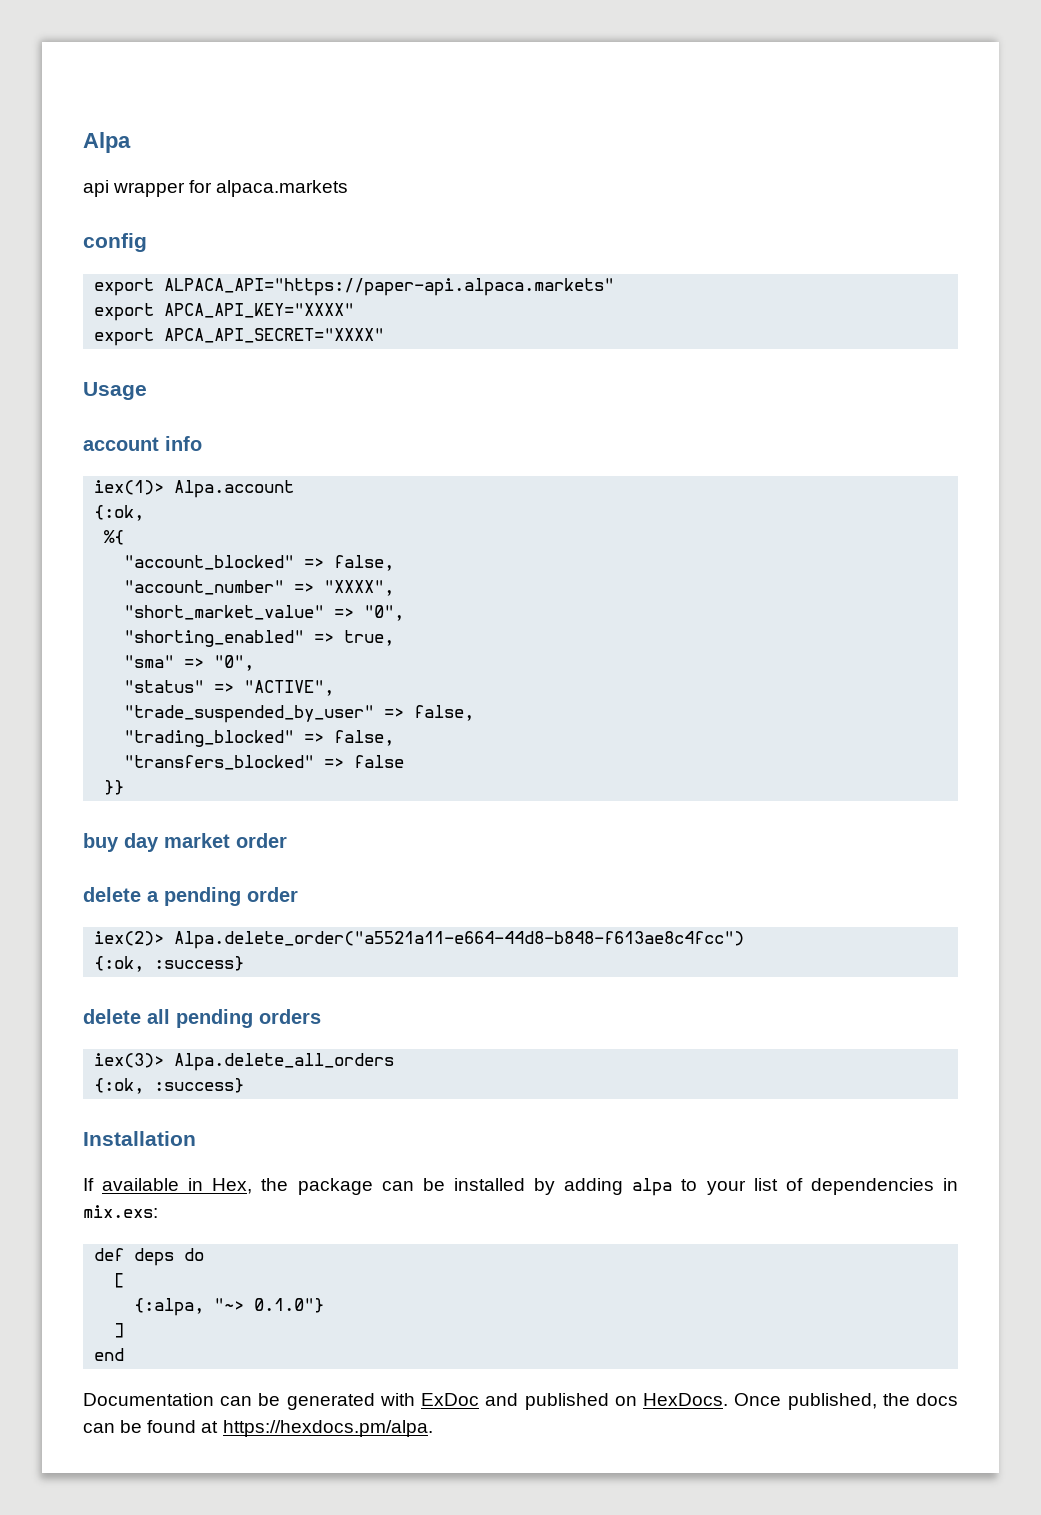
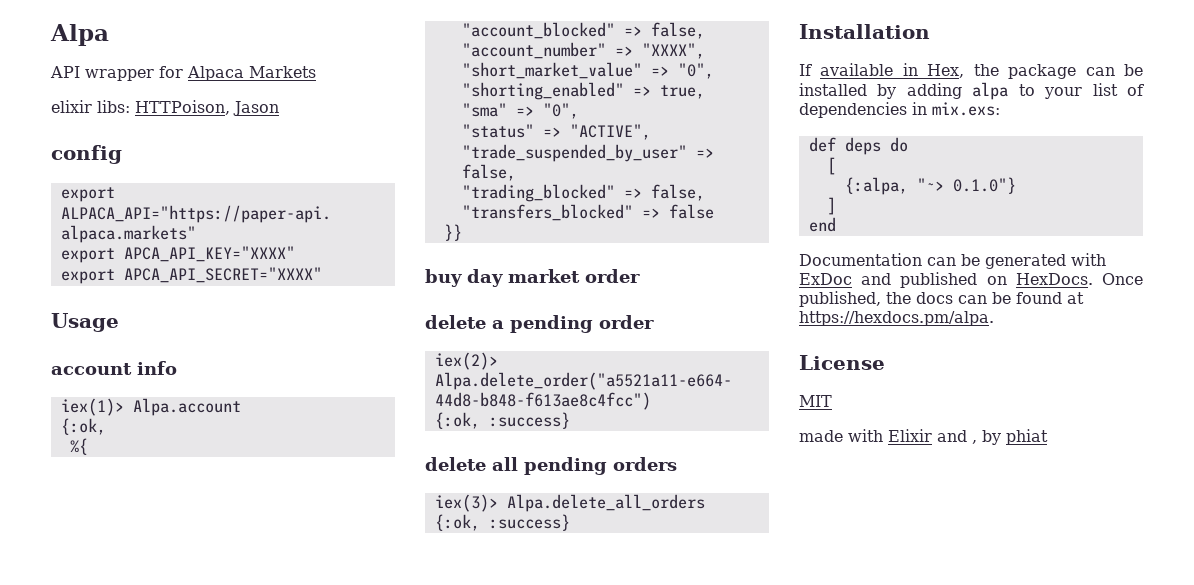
[83,180,109,197] api -> [50,66,80,78] API
[216,180,349,197] alpaca.markets -> [187,66,316,81] [51,100,279,116] Alpaca Markets // elixir libs: HTTPoison, Jason
(433, 1428) none -> [799,355,885,370] [799,395,832,407] [799,429,1048,445] // License // MIT // made with Elixir and , by phiat

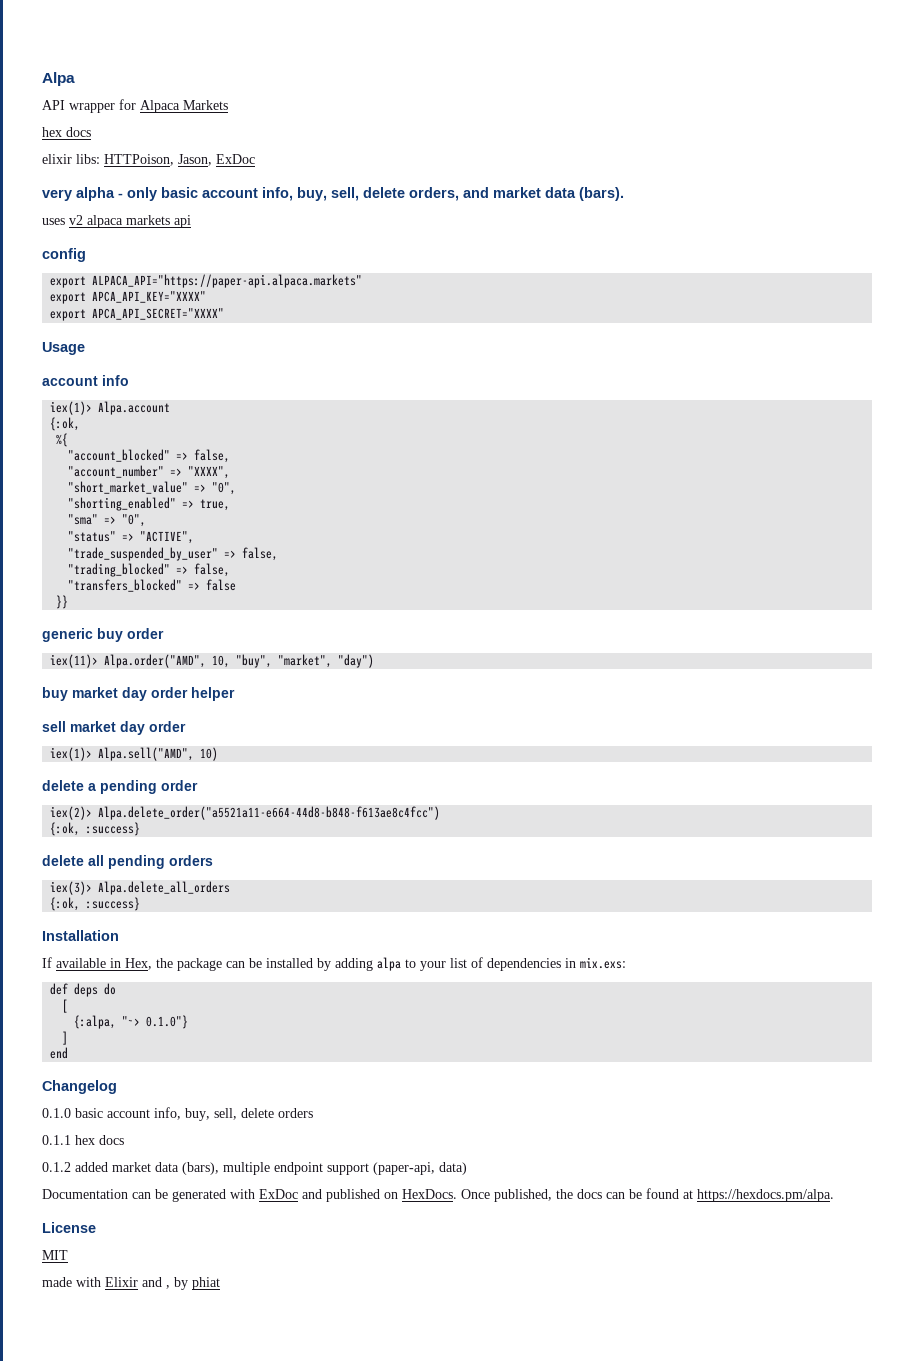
(316, 72) none -> [42,127,91,137] // hex docs
[233,101,279,116] Jason -> [178,154,255,166] [42,187,624,201] [42,215,191,228] Jason, ExDoc // very alpha - only basic account info, buy, sell, delete orders, and market data (bars). // uses v2 alpaca markets api
[425,269,640,287] buy day market order -> [42,628,164,642] [50,654,375,668] [42,687,235,701] [42,721,186,735] [50,747,219,761] generic buy order // iex(11)> Alpa.order("AMD", 10, "buy", "market", "day") // buy market day order helper // sell market day order // iex(1)> Alpa.sell("AMD", 10)
(836, 224) none -> [42,1080,117,1094] [42,1107,313,1121] [42,1135,124,1145] [42,1162,467,1175] // Changelog // 0.1.0 basic account info, buy, sell, delete orders // 0.1.1 hex docs // 0.1.2 added market data (bars), multiple endpoint support (paper-api, data)

